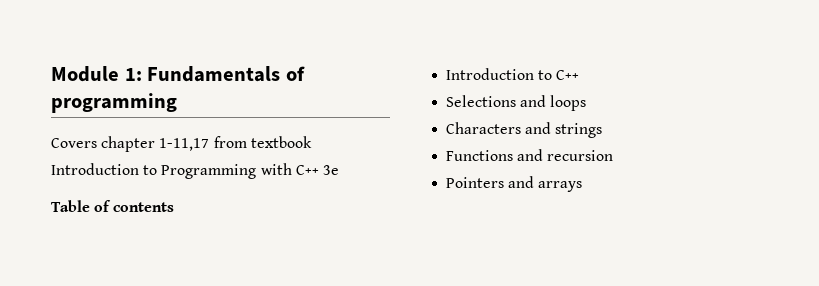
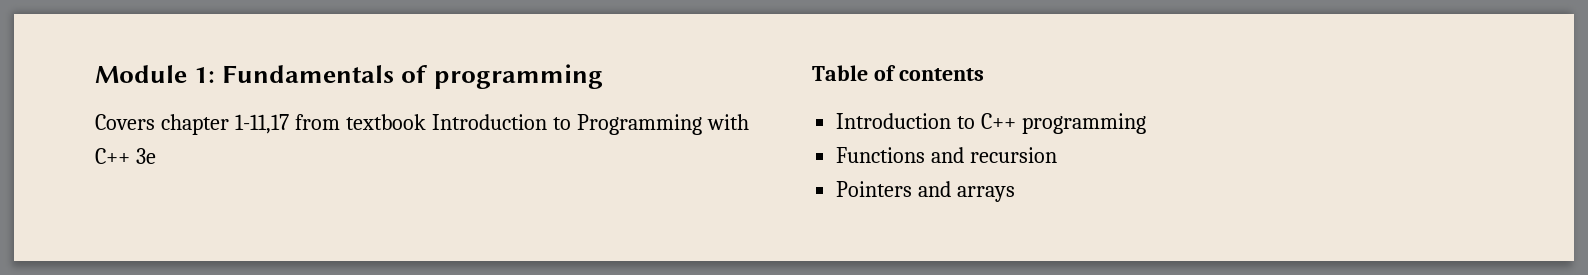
[446,95,587,111] [446,122,603,138] // Selections and loops // Characters and strings -> [1022,113,1147,134] programming

